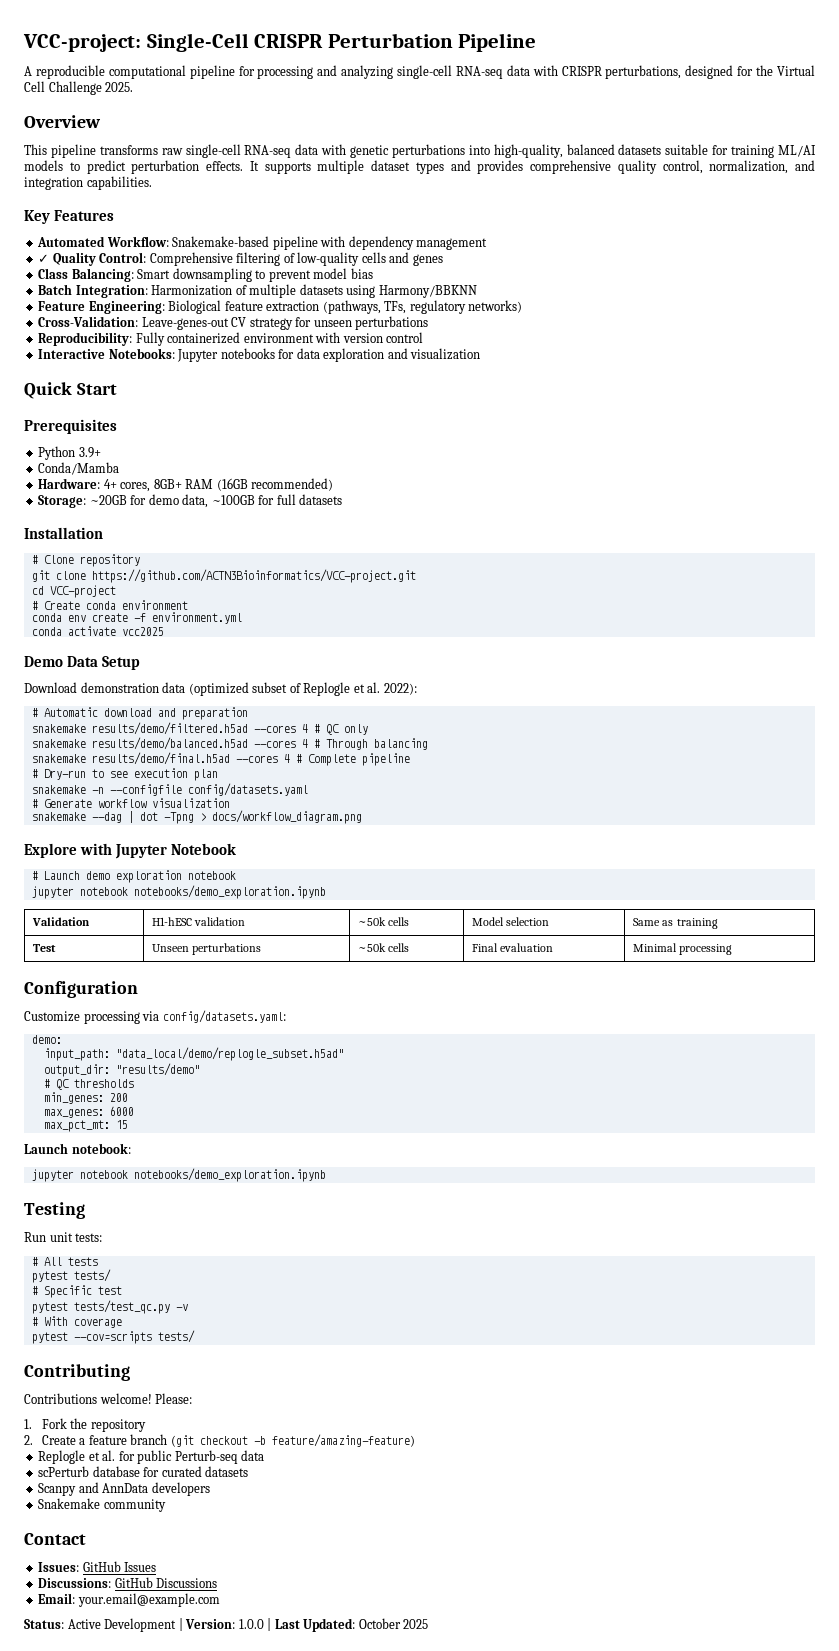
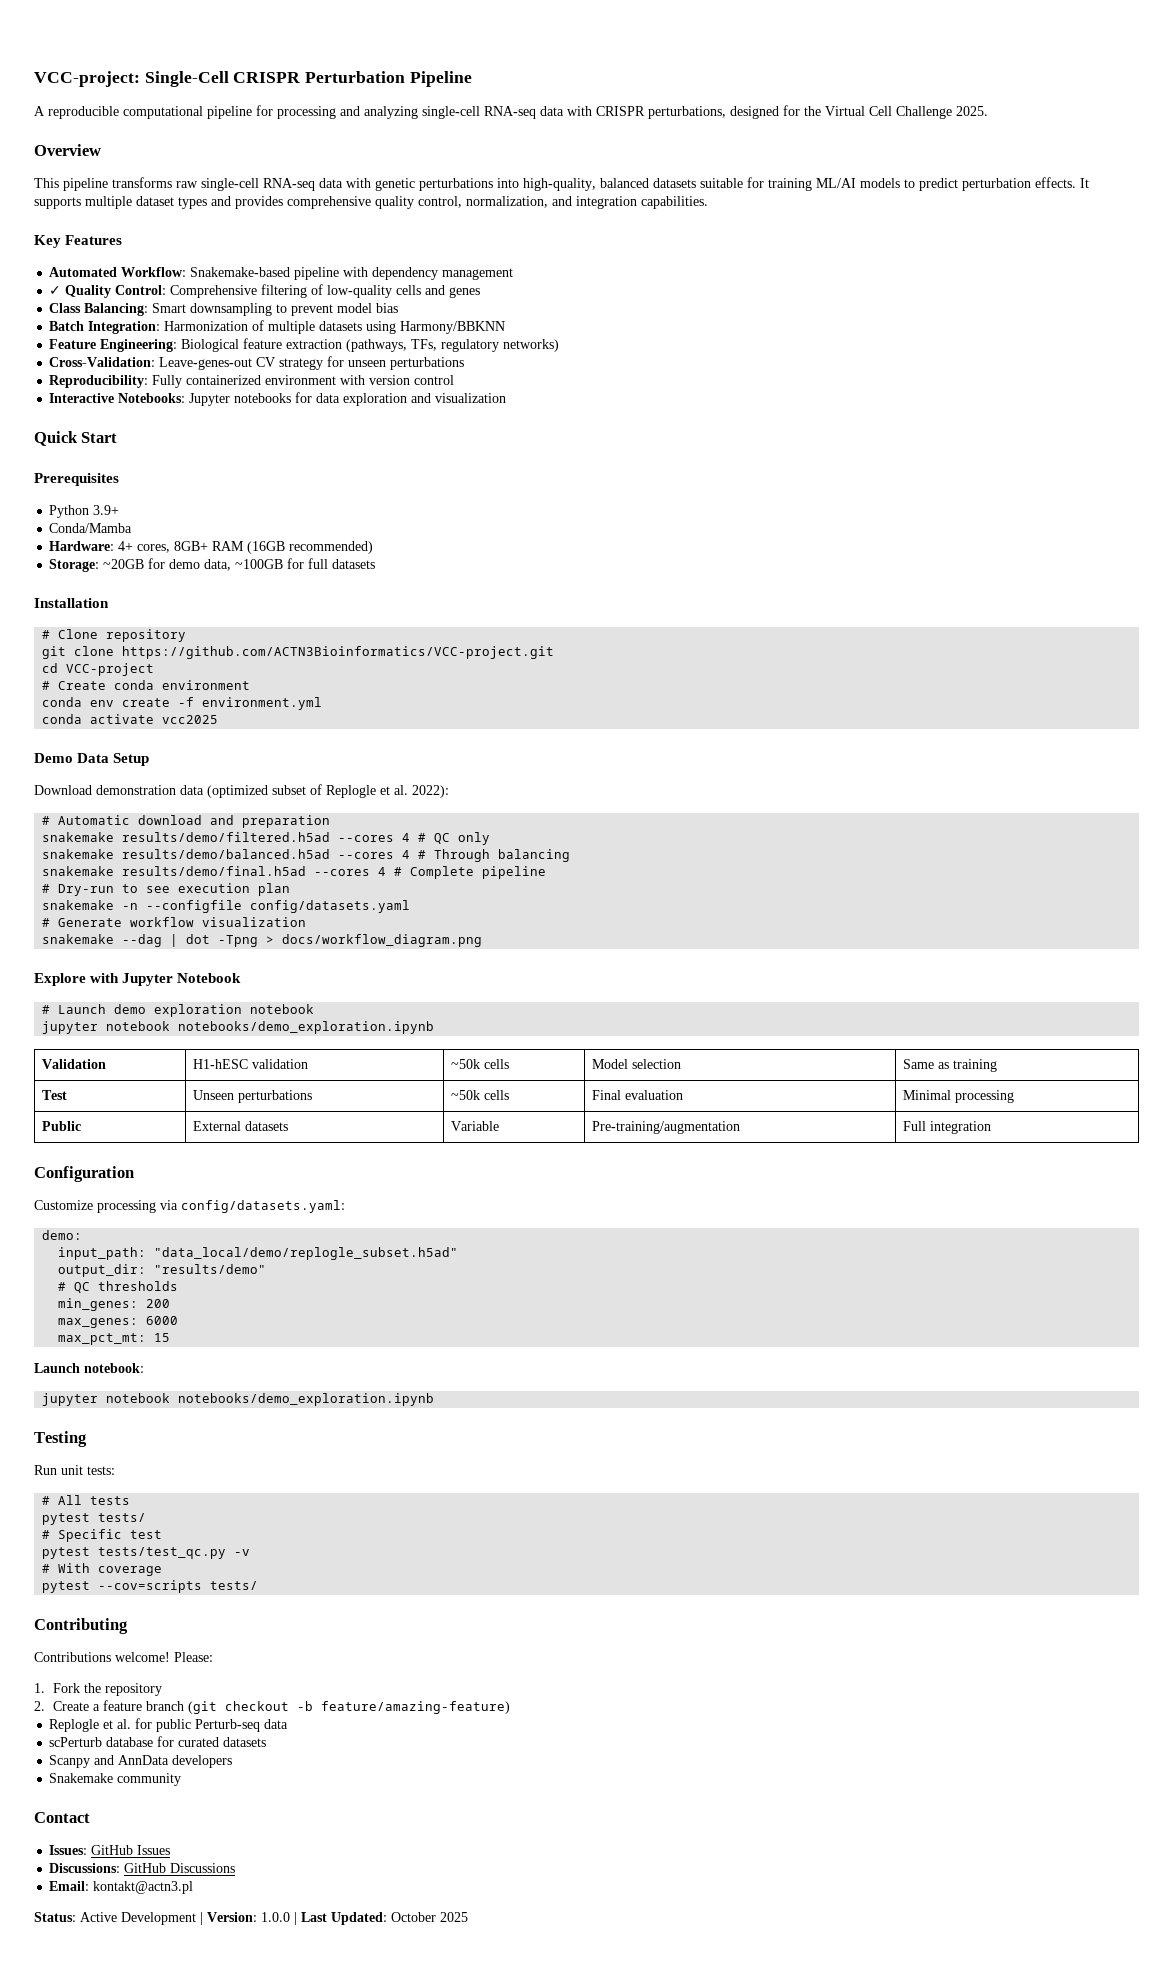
(733, 949) none -> [41,1121,81,1131] [192,1121,288,1131] [450,1121,499,1131] [591,1121,740,1134] [902,1121,991,1134] // Public | External datasets | Variable | Pre-training/augmentation | Full integration
[77,1593,220,1607] your.email@example.com -> [93,1881,194,1894] kontakt@actn3.pl

